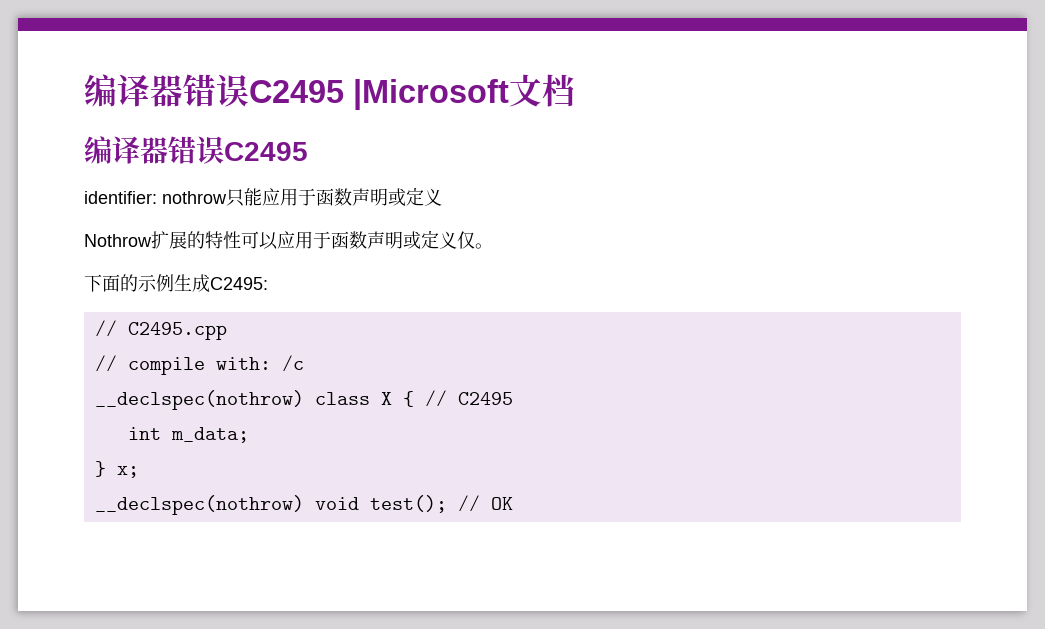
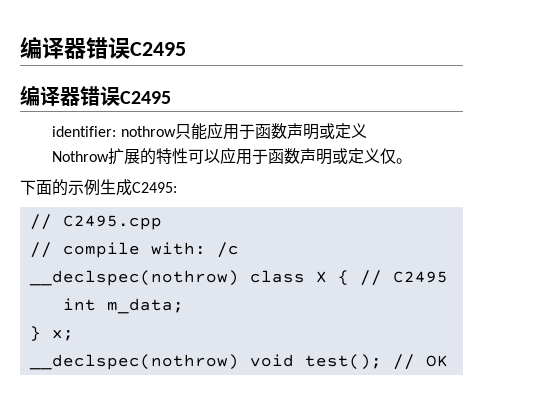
[84,74,575,110] 编译器错误C2495 |Microsoft文档 -> [20,37,186,59] 编译器错误C2495

